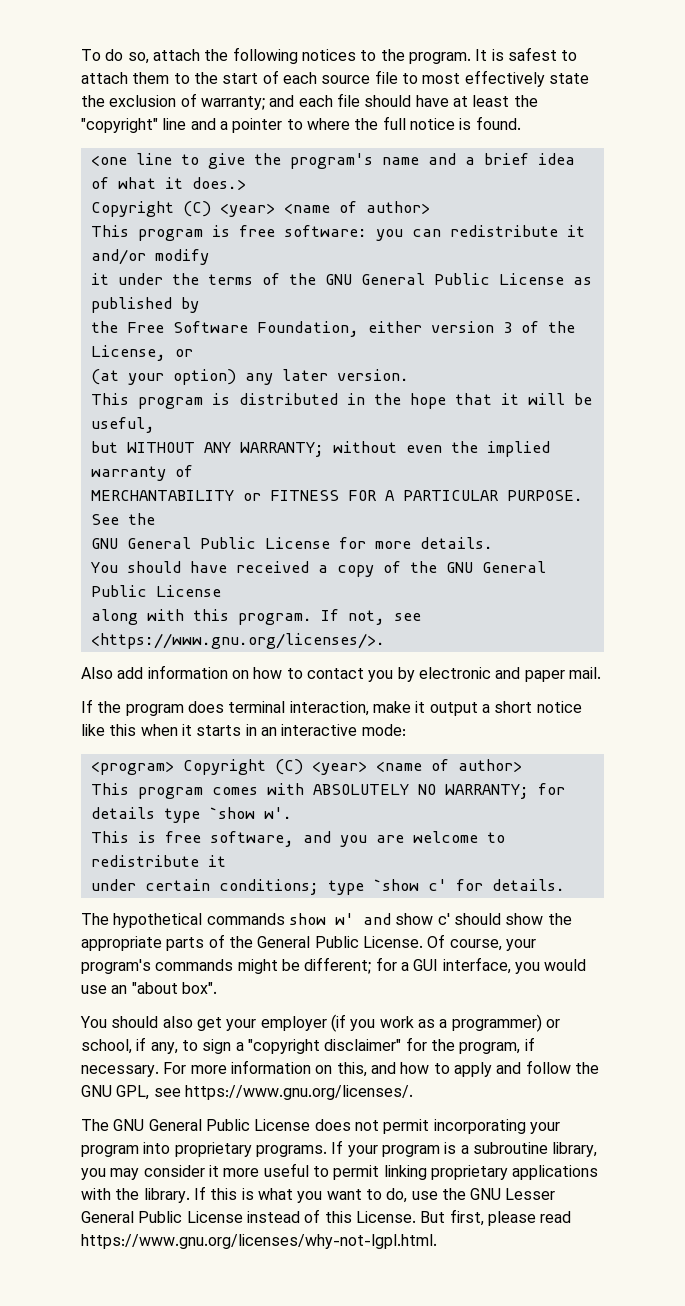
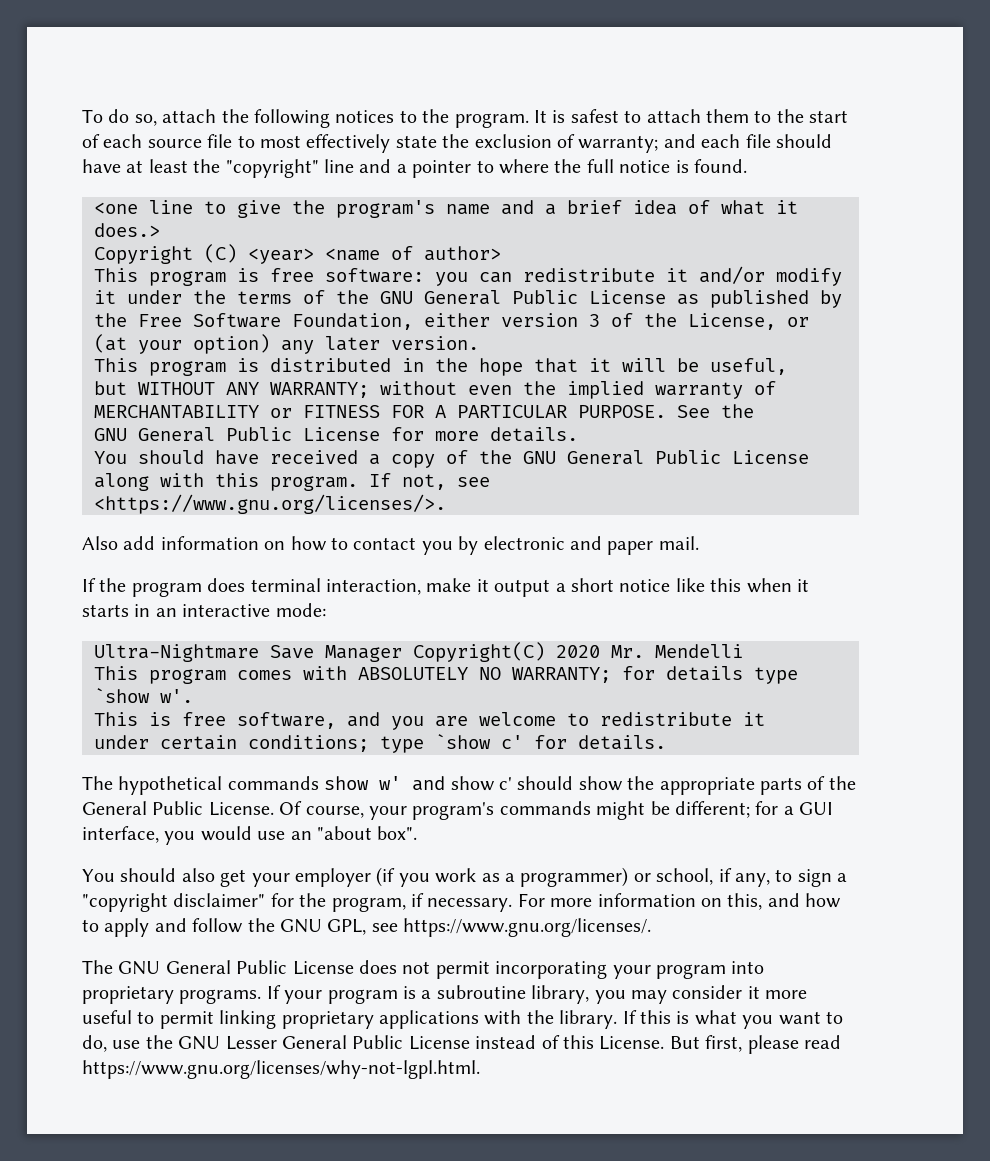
[90,759,522,775] <program> Copyright (C) <year> <name of author> -> [94,642,743,662] Ultra-Nightmare Save Manager Copyright(C) 2020 Mr. Mendelli

